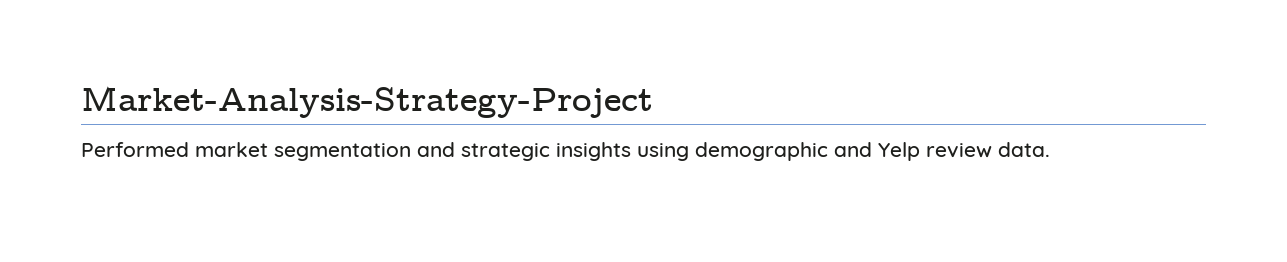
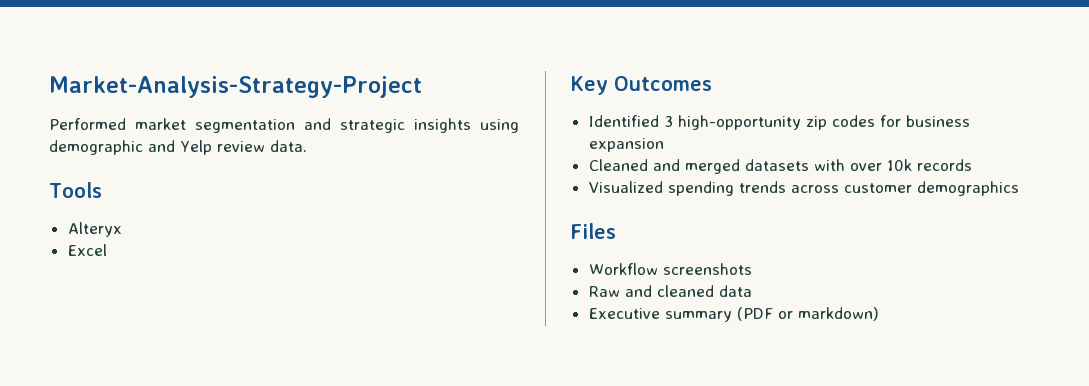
(1050, 149) none -> [49,182,102,198] [67,222,122,237] [67,244,107,256] [570,76,712,95] [588,115,970,130] [588,138,664,152] [588,159,972,174] [588,181,1019,196] [570,223,616,239] [588,263,752,275] [588,285,752,297] [588,307,879,322] // Tools // Alteryx // Excel // Key Outcomes // Identified 3 high-opportunity zip codes for business expansion // Cleaned and merged datasets with over 10k records // Visualized spending trends across customer demographics // Files // Workflow screenshots // Raw and cleaned data // Executive summary (PDF or markdown)

